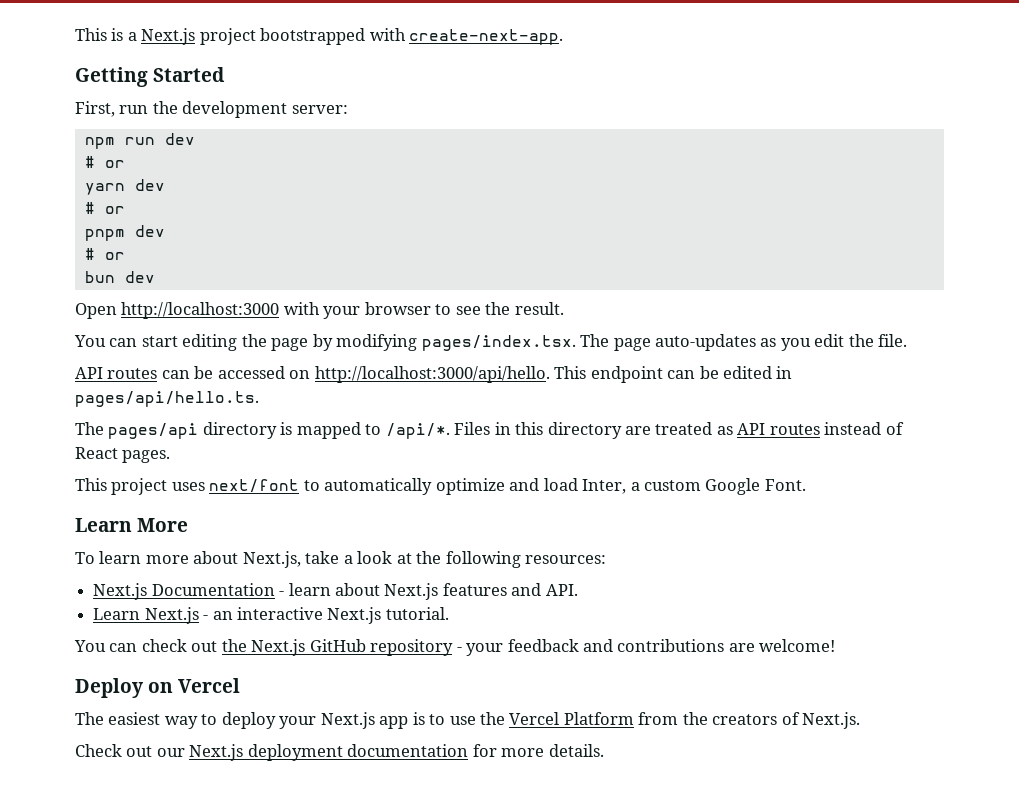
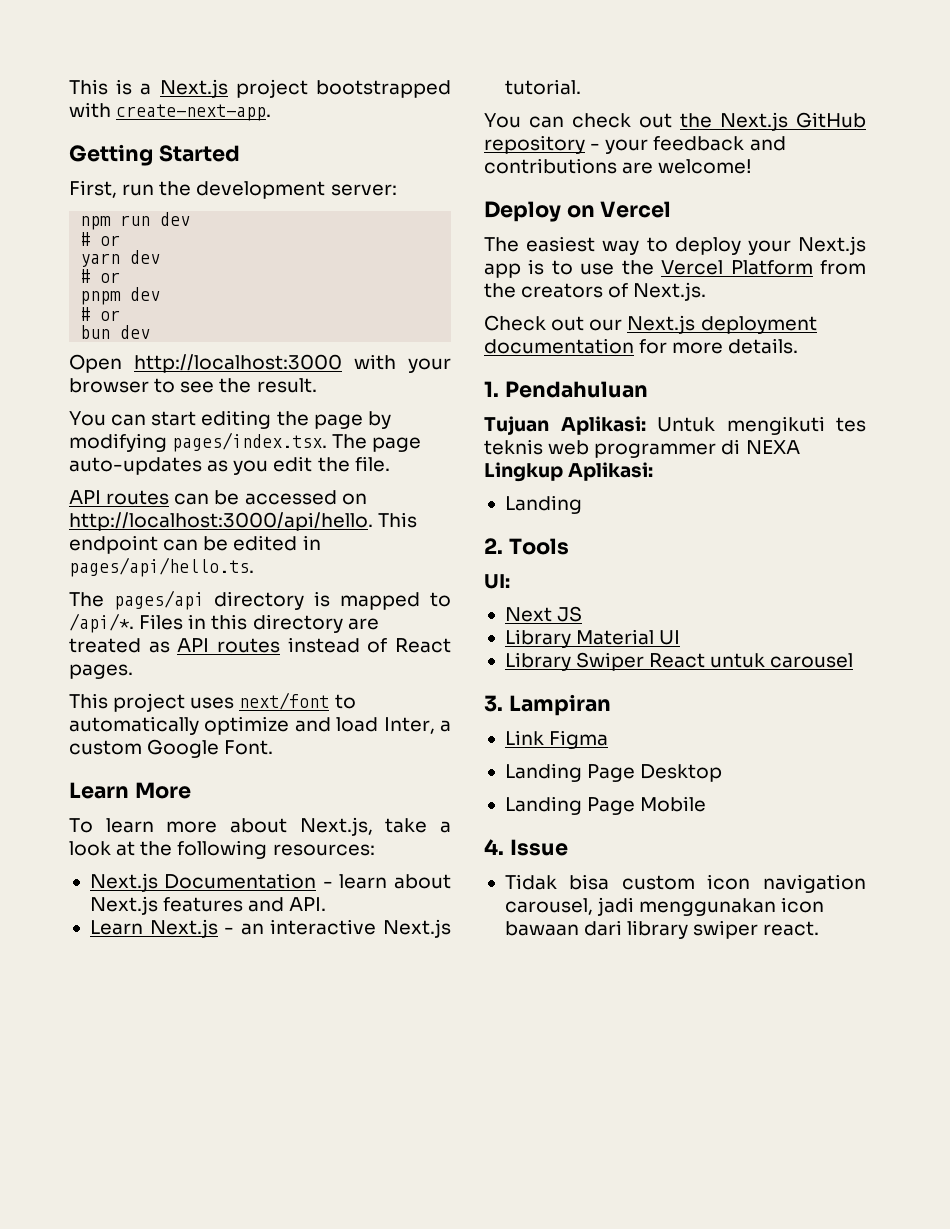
(604, 750) none -> [484,381,648,398] [484,416,866,435] [484,439,800,458] [484,462,654,482] [504,495,582,514] [484,538,569,555] [484,574,510,589] [504,606,583,622] [504,629,681,648] [504,652,854,671] [484,694,611,716] [504,730,609,749] [504,763,723,782] [504,796,707,815] [484,839,568,856] [504,874,866,893] [504,897,825,916] [504,920,820,939] // 1. Pendahuluan // Tujuan Aplikasi: Untuk mengikuti tes teknis web programmer di NEXA Lingkup Aplikasi: // Landing // 2. Tools // UI: // Next JS // Library Material UI // Library Swiper React untuk carousel // 3. Lampiran // Link Figma // Landing Page Desktop // Landing Page Mobile // 4. Issue // Tidak bisa custom icon navigation carousel, jadi menggunakan icon bawaan dari library swiper react.

